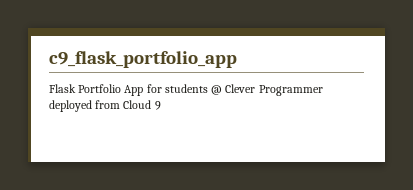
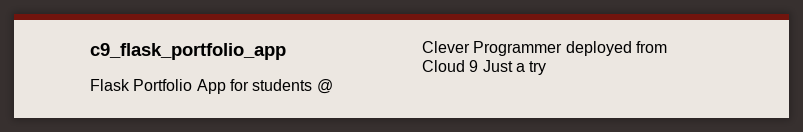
(161, 105) none -> [482,60,547,75] Just a try

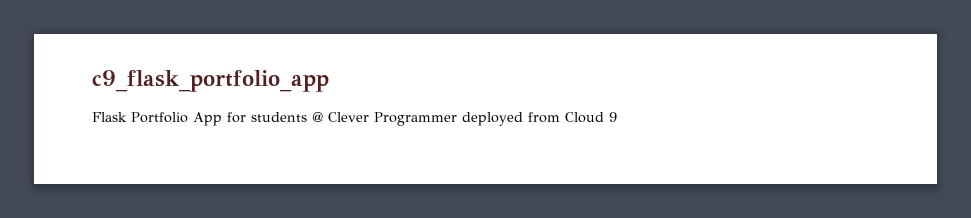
[482,60,547,75] Just a try -> (617, 117) none

